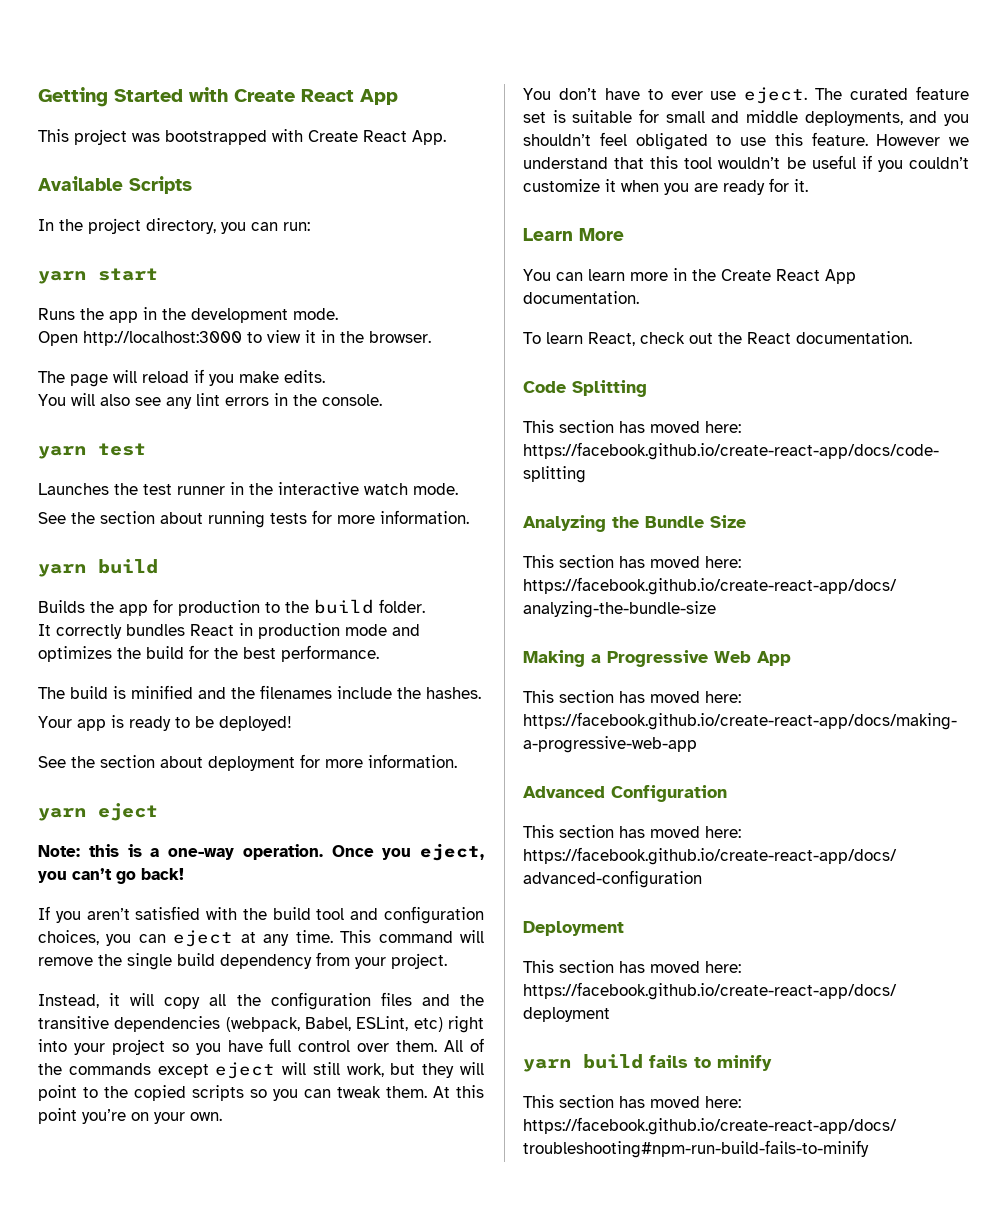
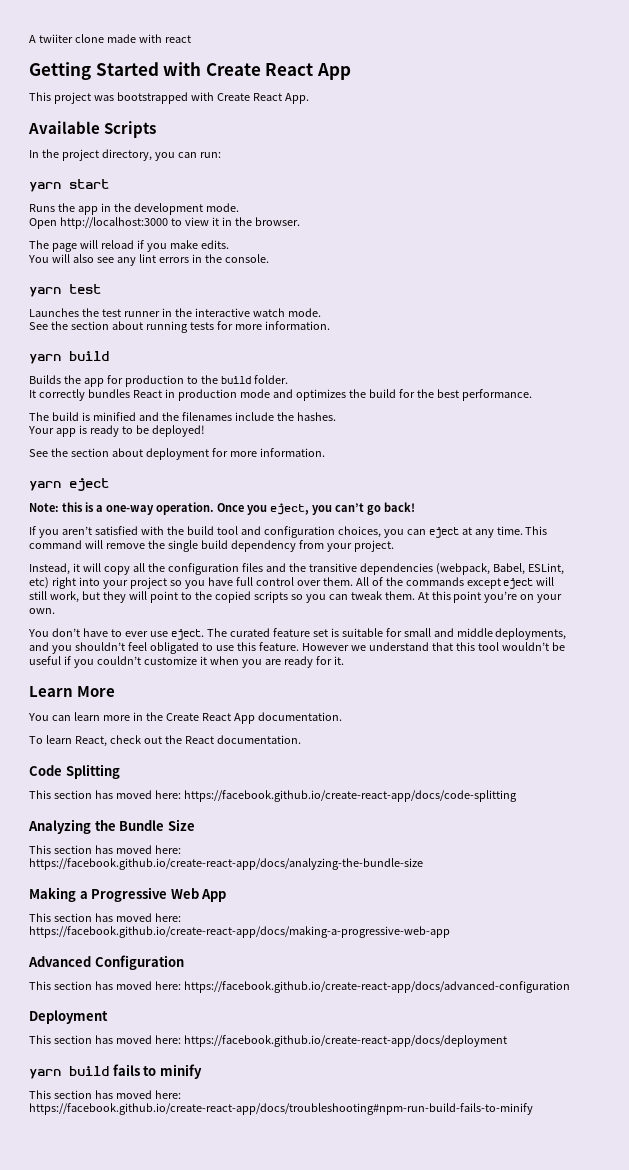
(38, 97) none -> [29,34,191,43] A twiiter clone made with react //

